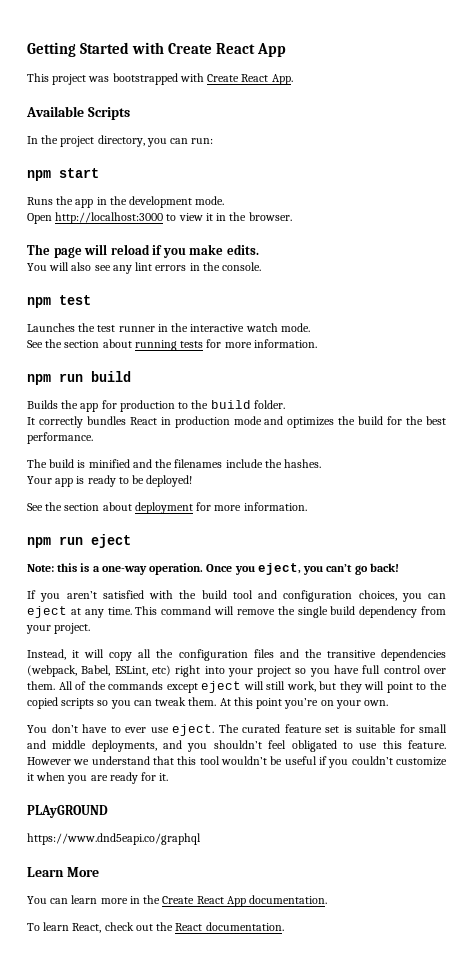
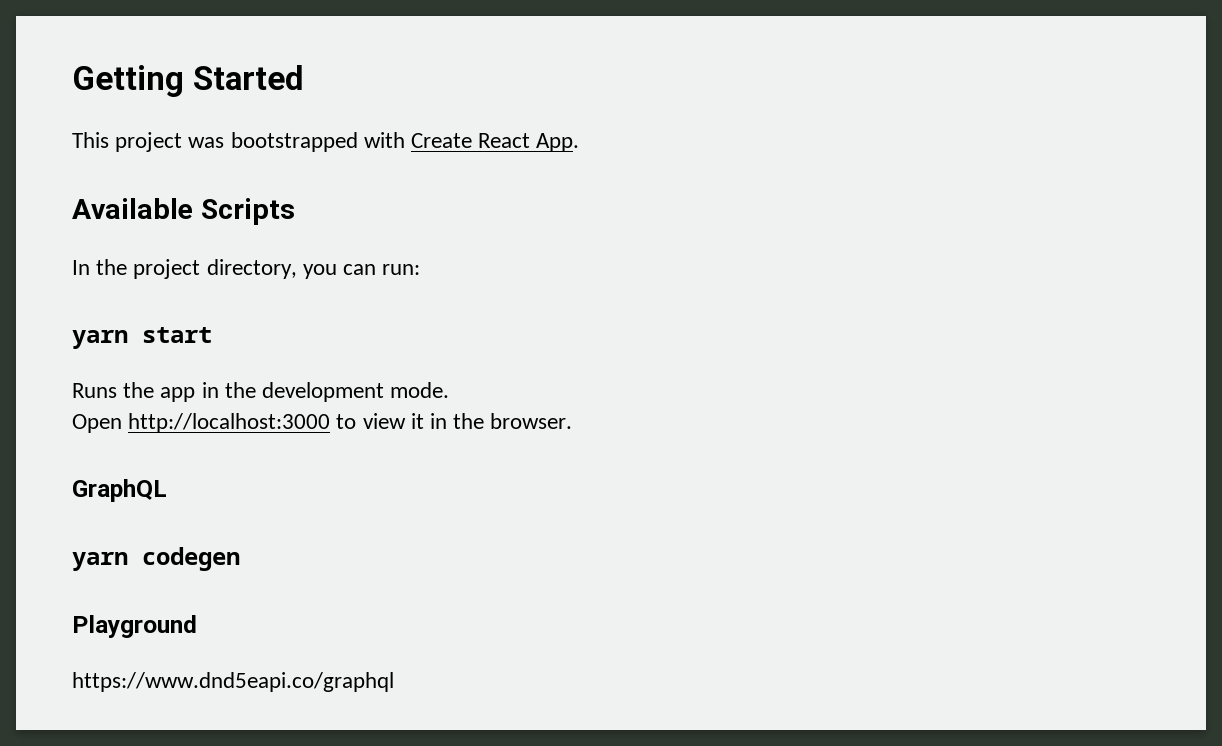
[132,42,287,57] with Create React App -> (303, 77) none
[27,170,51,181] npm -> [72,330,128,349] yarn
[27,244,259,258] [27,262,262,274] [27,295,91,308] [27,323,310,332] [27,339,317,351] [27,371,131,385] [27,400,285,412] [27,416,446,428] [27,432,93,444] [27,459,322,468] [27,475,193,487] [27,502,307,514] [27,534,131,548] [27,563,399,575] [27,590,446,602] [27,606,446,618] [26,623,91,634] [27,649,446,661] [27,665,447,677] [27,681,448,693] [27,697,389,709] [27,724,447,736] [27,740,447,752] [27,756,447,768] [27,772,169,784] [27,805,108,818] [27,833,201,845] [27,867,99,877] [27,895,328,907] [27,922,284,933] The page will reload if you make edits. // You will also see any lint errors in the console. // npm test // Launches the test runner in the interactive watch mode. // See the section about running tests for more information. // npm run build // Builds the app for production to the build folder. // It correctly bundles React in production mode and optimizes the build for the best performance. // The build is minified and the filenames include the hashes. // Your app is ready to be deployed! // See the section about deployment for more information. // npm run eject // Note: this is a one-way operation. Once you eject, you can’t go back! // If you aren’t satisfied with the build tool and configuration choices, you can eject at any time. This command will remove the single build dependency from your project. // Instead, it will copy all the configuration files and the transitive dependencies (webpack, Babel, ESLint, etc) right into your project so you have full control over them. All of the commands except eject will still work, but they will point to the copied scripts so you can tweak them. At this point you’re on your own. // You don’t have to ever use eject. The curated feature set is suitable for small and middle deployments, and you shouldn’t feel obligated to use this feature. However we understand that this tool wouldn’t be useful if you couldn’t customize it when you are ready for it. // PLAyGROUND // https://www.dnd5eapi.co/graphql // Learn More // You can learn more in the Create React App documentation. // To learn React, check out the React documentation. -> [72,479,167,502] [72,547,240,571] [72,615,197,638] [72,672,394,692] GraphQL // yarn codegen // Playground // https://www.dnd5eapi.co/graphql

